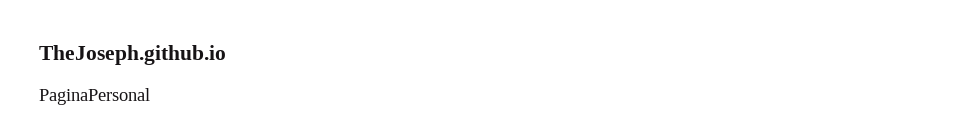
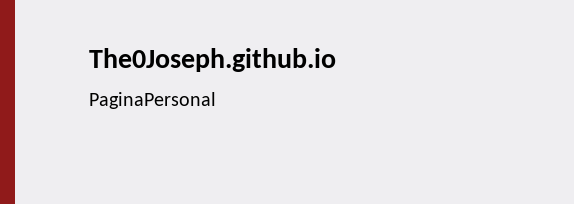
[39,45,226,65] TheJoseph.github.io -> [89,48,336,72] The0Joseph.github.io

